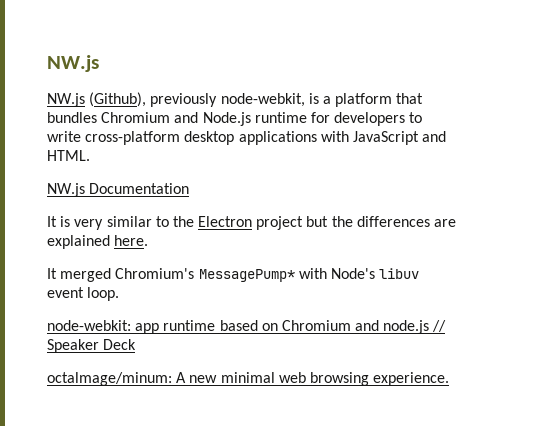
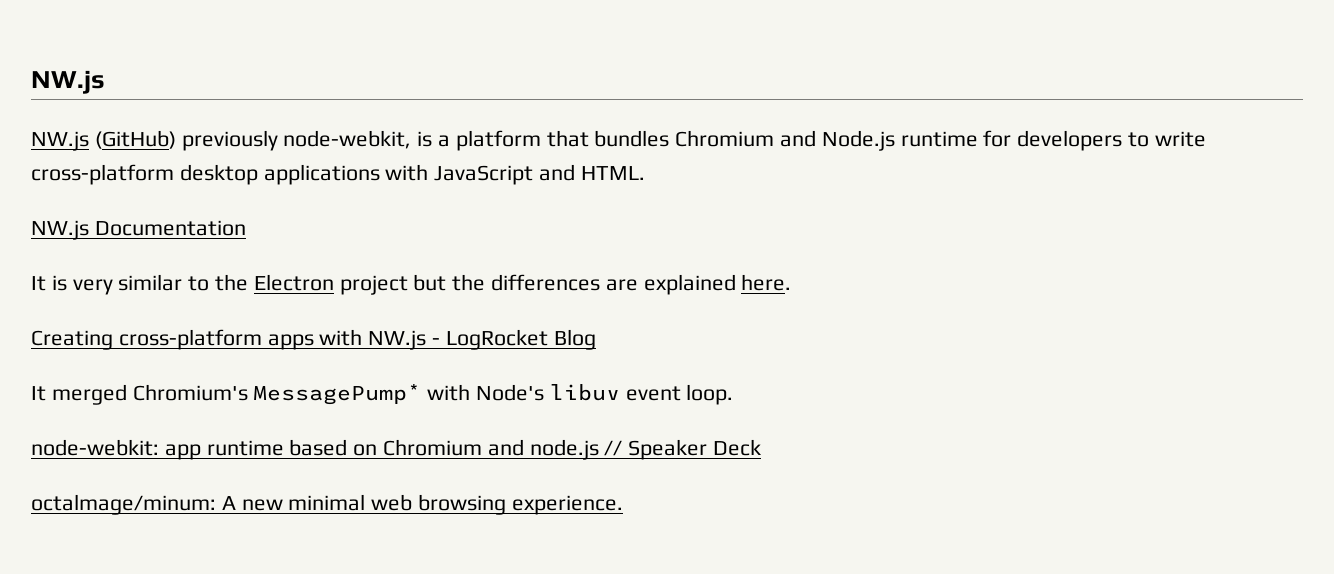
[89,92,147,107] (Github), -> [94,130,176,149] (GitHub)
(149, 240) none -> [31,329,596,350] // Creating cross-platform apps with NW.js - LogRocket Blog

